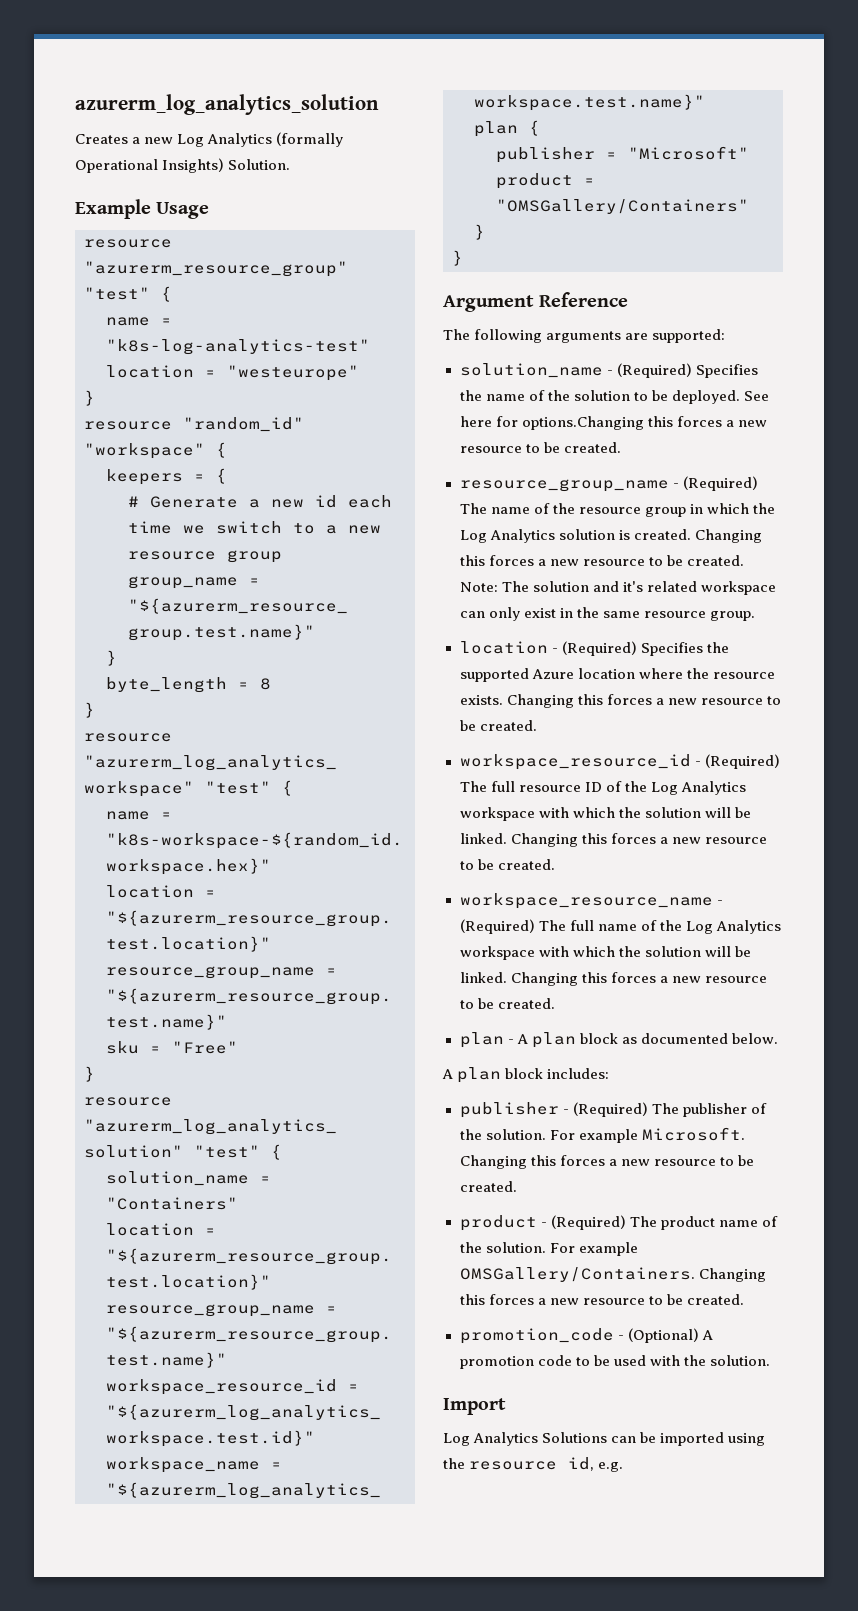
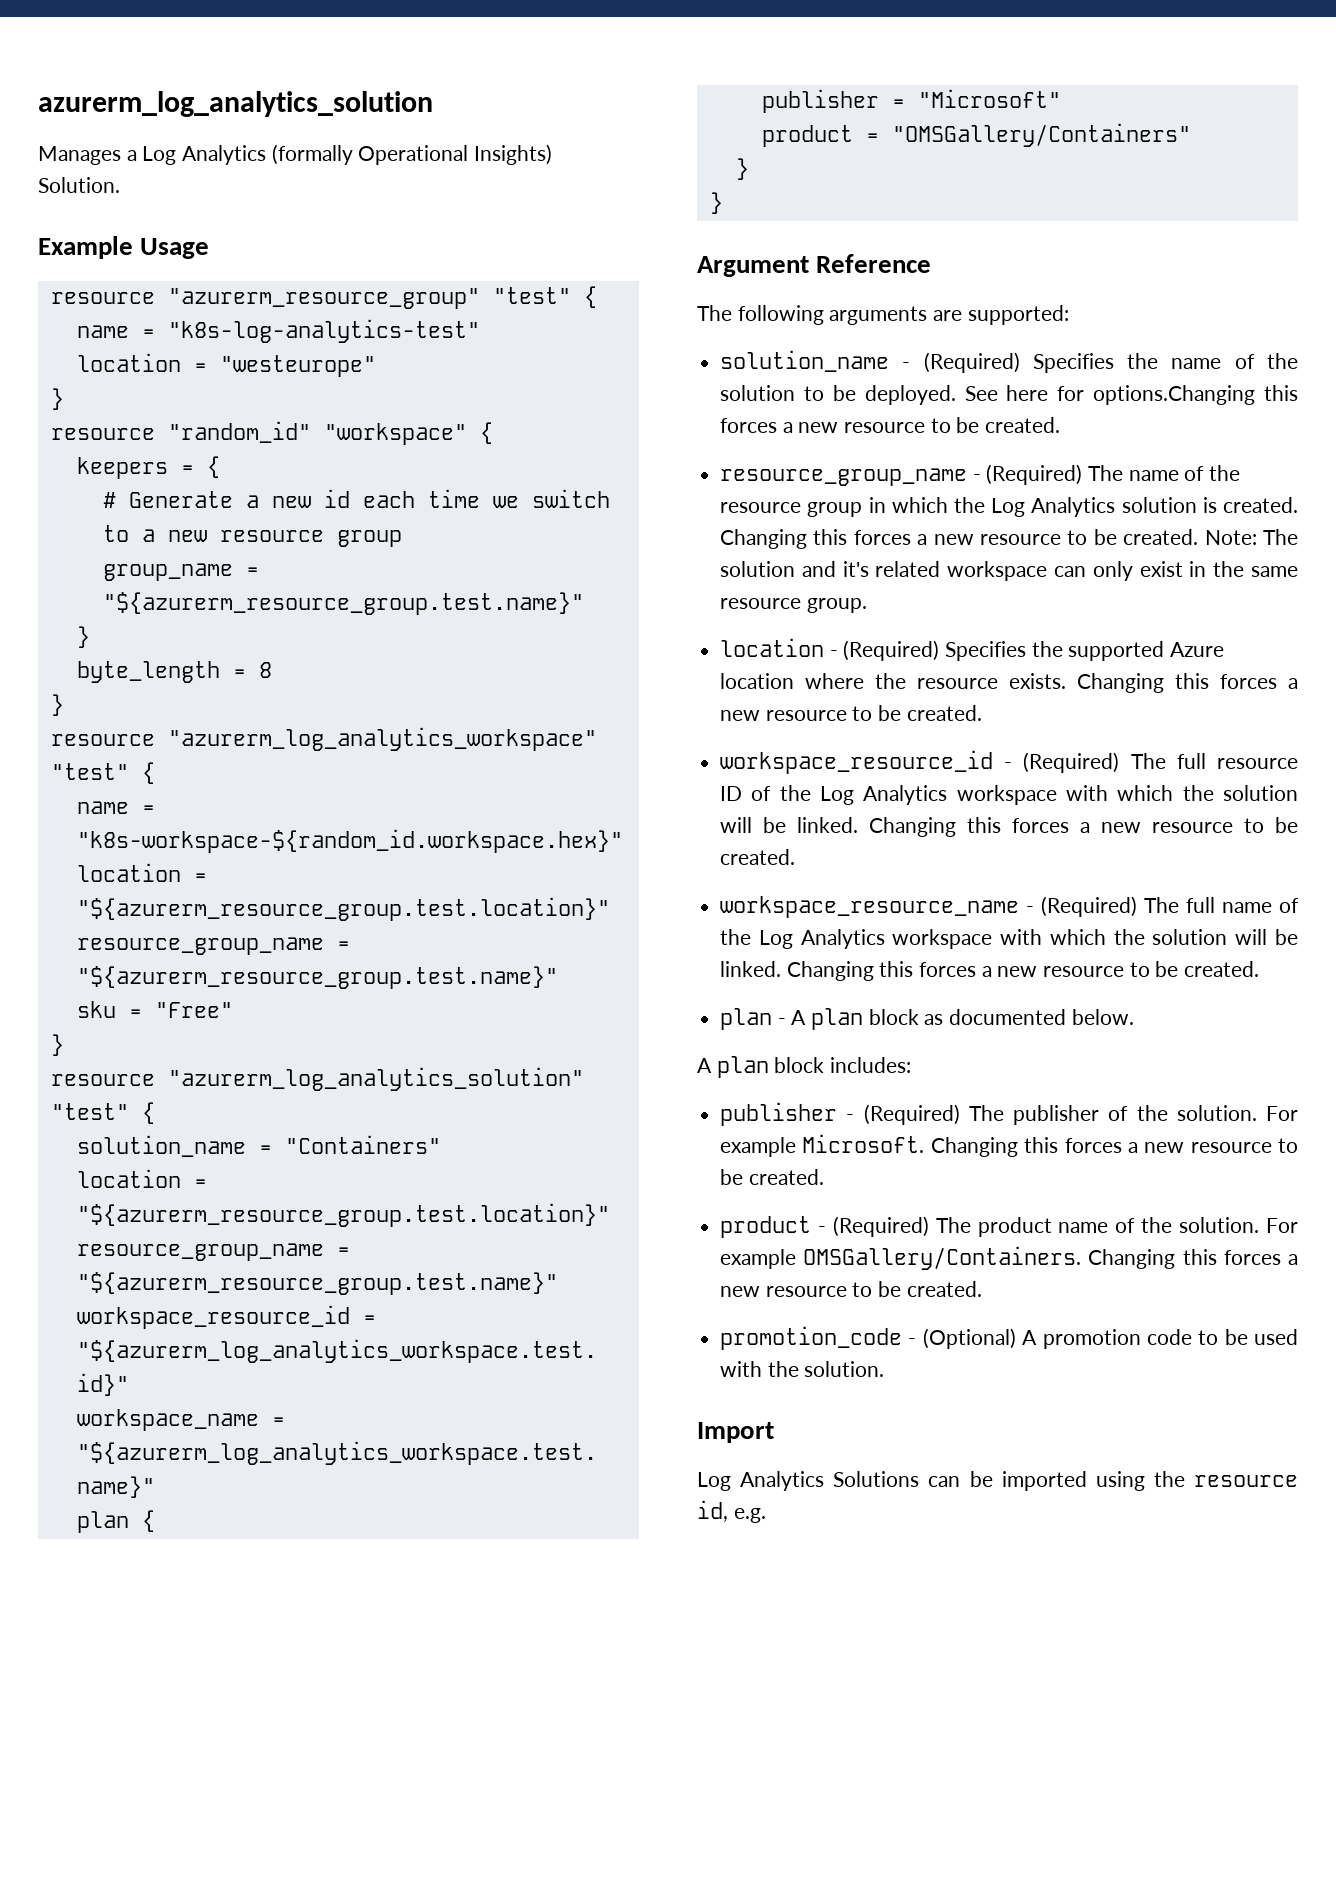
[75,134,174,144] Creates a new -> [38,146,137,165] Manages a

